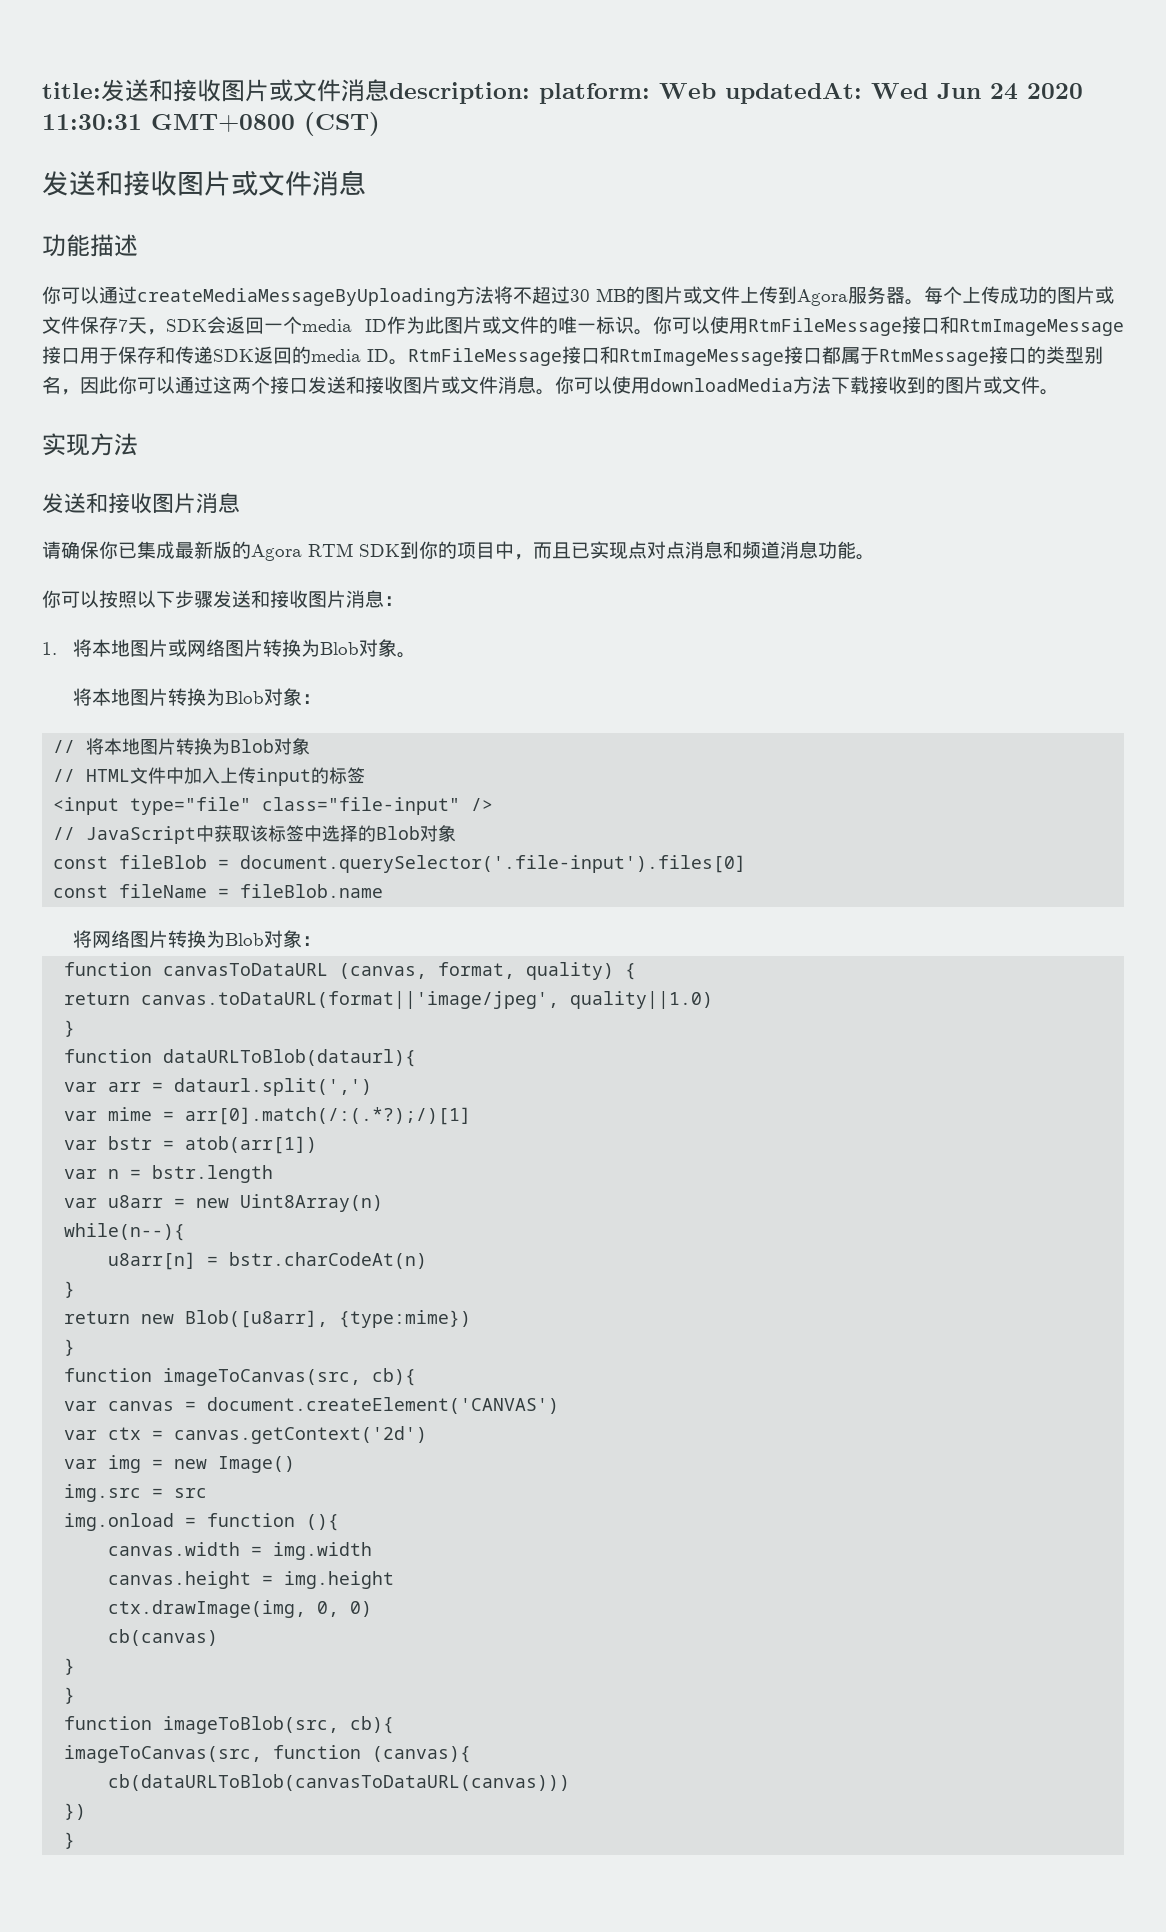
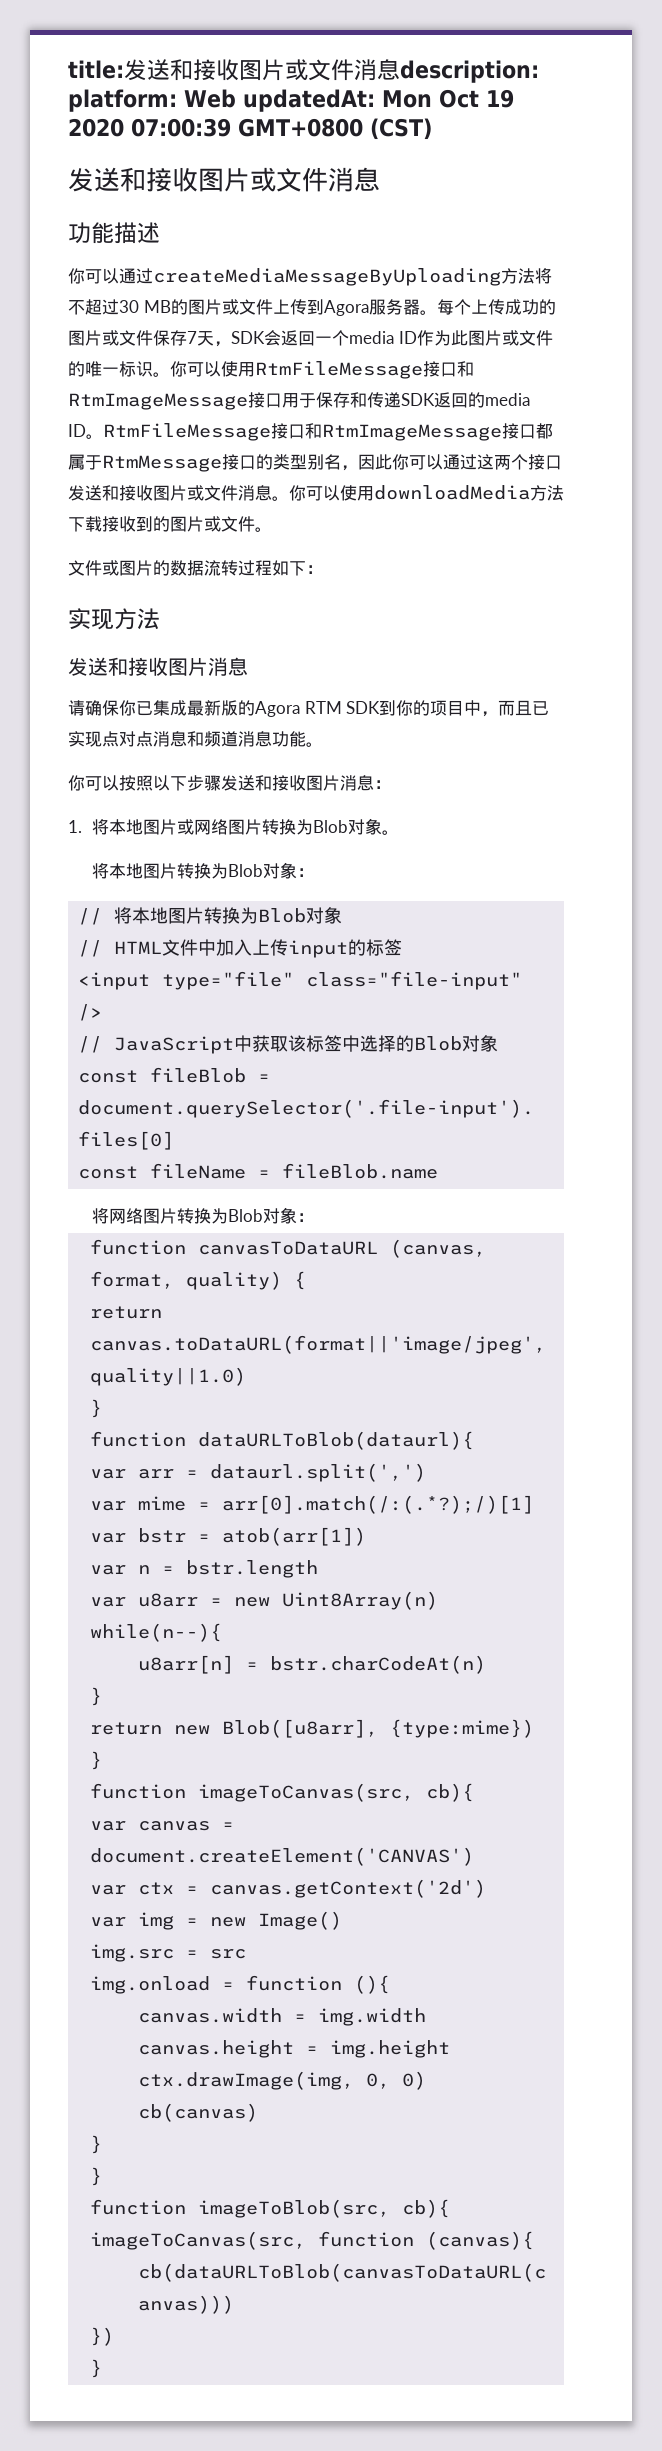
[871,83,1083,100] [42,114,142,130] Wed Jun 24 2020 11:30:31 -> [381,89,514,108] [68,118,231,137] Mon Oct 19 2020 07:00:39
(1059, 392) none -> [68,560,323,576] // 文件或图片的数据流转过程如下：

